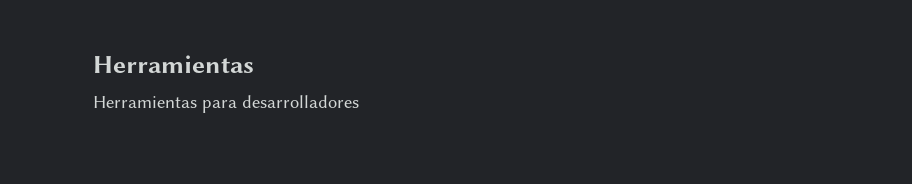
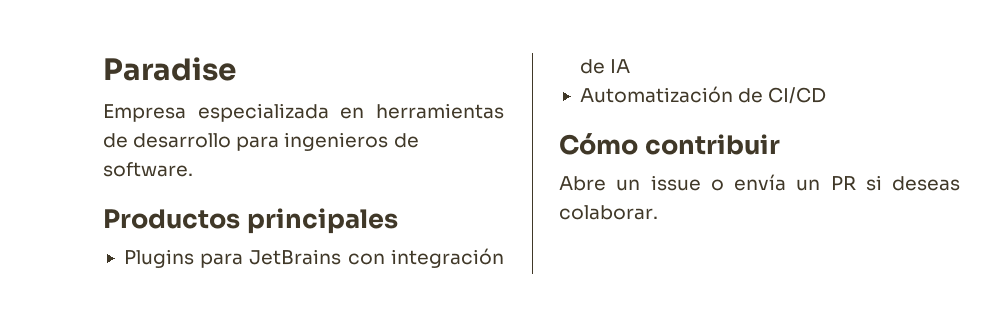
[93,55,254,73] [93,95,359,113] Herramientas // Herramientas para desarrolladores -> [103,57,236,81] [103,103,505,122] [103,132,419,151] [103,162,193,177] [103,208,398,234] [123,248,505,268] [579,59,631,74] [579,86,827,104] [559,133,780,155] [559,174,960,191] [559,205,658,220] Paradise // Empresa especializada en herramientas de desarrollo para ingenieros de software. // Productos principales // Plugins para JetBrains con integración de IA // Automatización de CI/CD // Cómo contribuir // Abre un issue o envía un PR si deseas colaborar.

